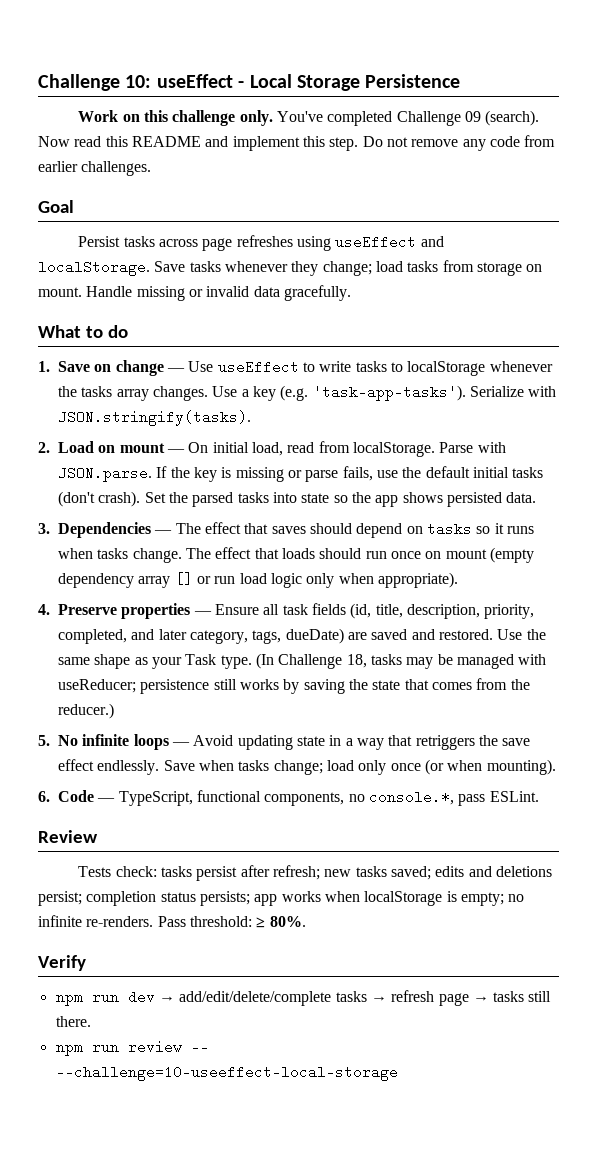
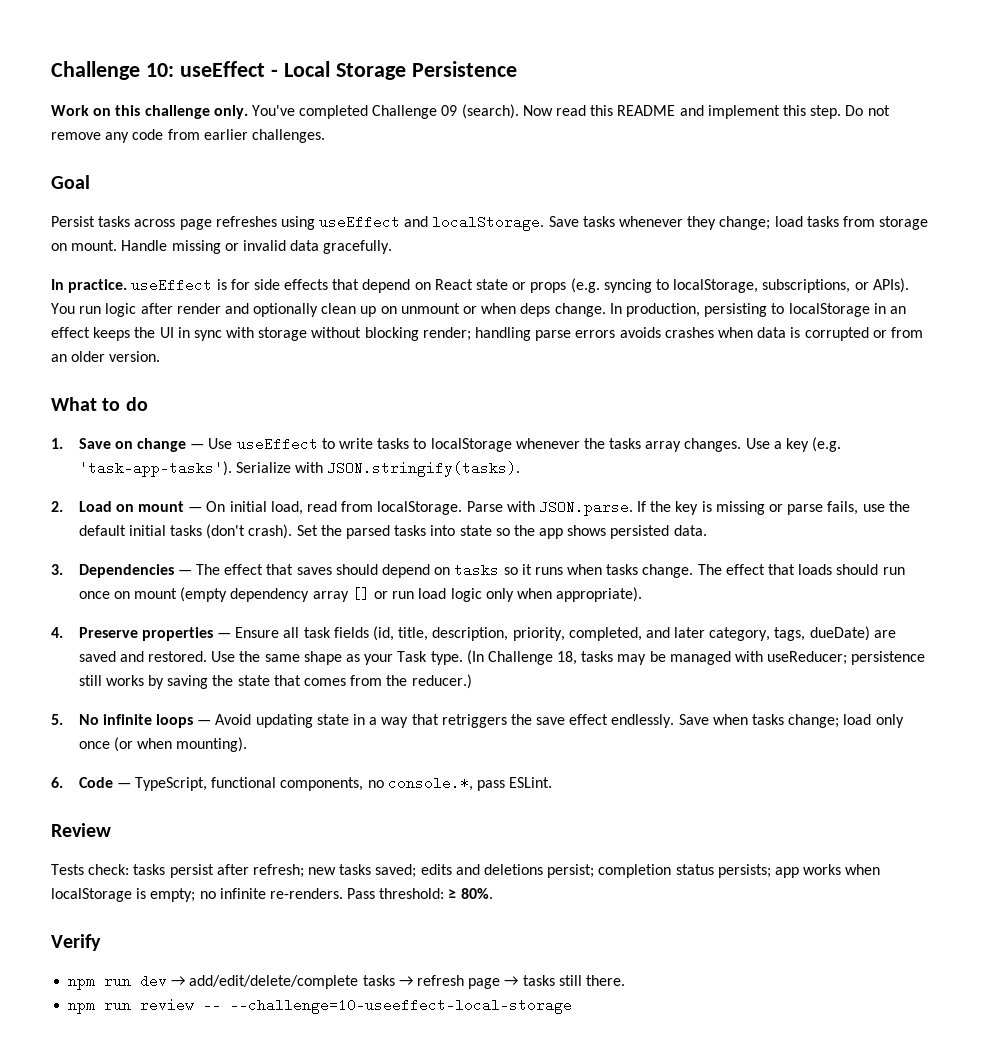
(351, 293) none -> [51,278,909,293] [51,303,906,317] [51,327,923,341] [51,351,161,362] // In practice. useEffect is for side effects that depend on React state or props (e.g. syncing to localStorage, subscriptions, or APIs). You run logic after render and optionally clean up on unmount or when deps change. In production, persisting to localStorage in an effect keeps the UI in sync with storage without blocking render; handling parse errors avoids crashes when data is corrupted or from an older version.

